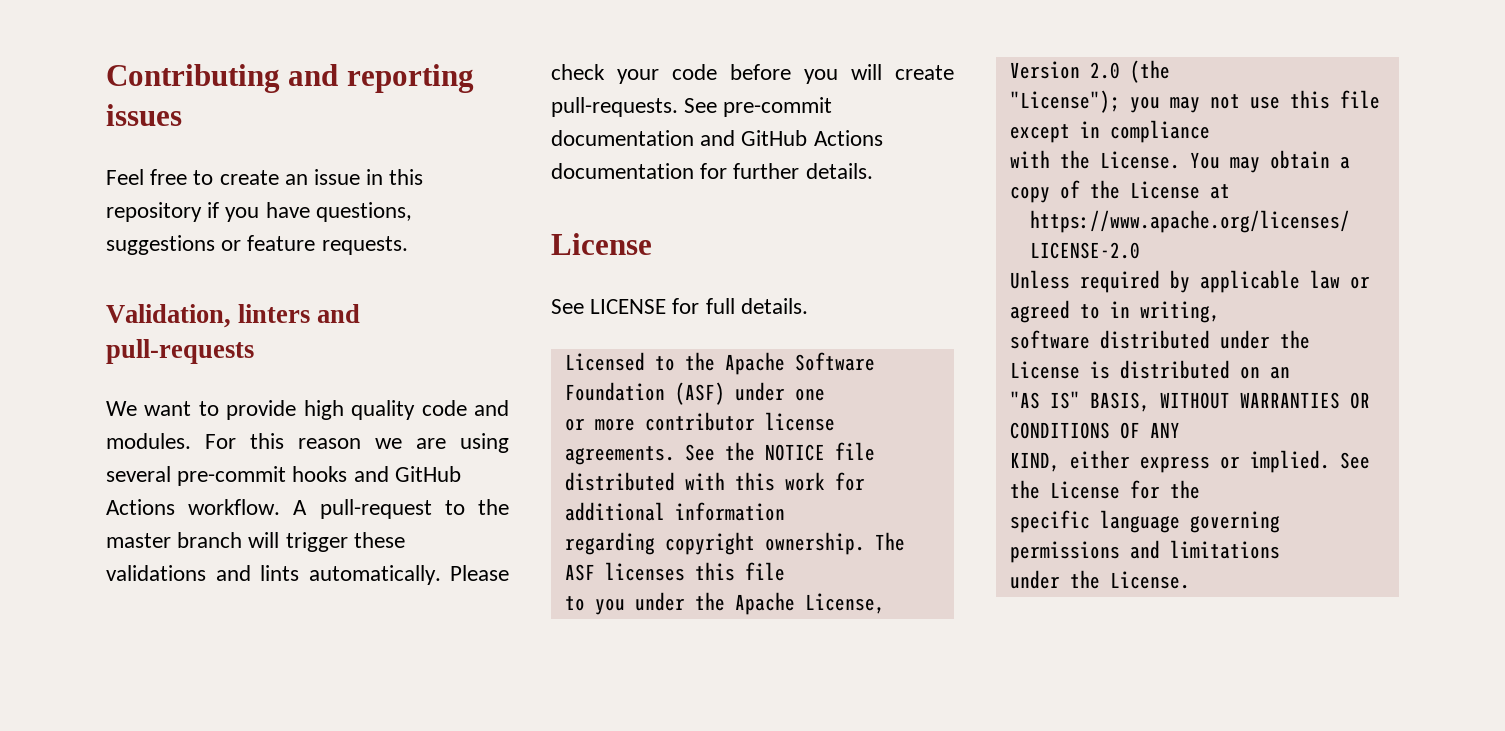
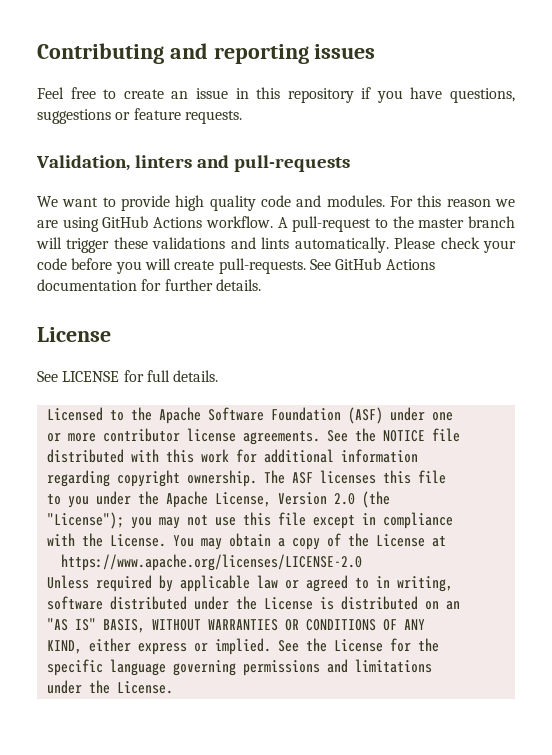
[106,466,389,486] several pre-commit hooks and -> (99, 224) none
[723,97,833,117] [551,130,736,146] pre-commit documentation and -> (331, 264) none

